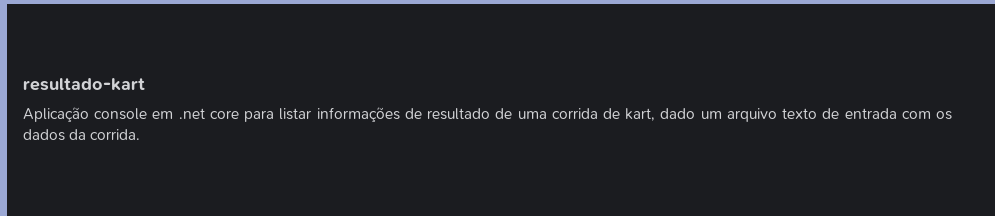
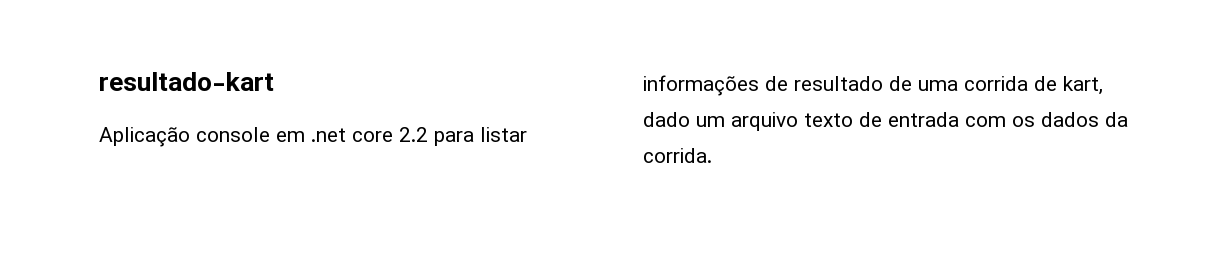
(239, 114) none -> [399,127,428,142] 2.2

